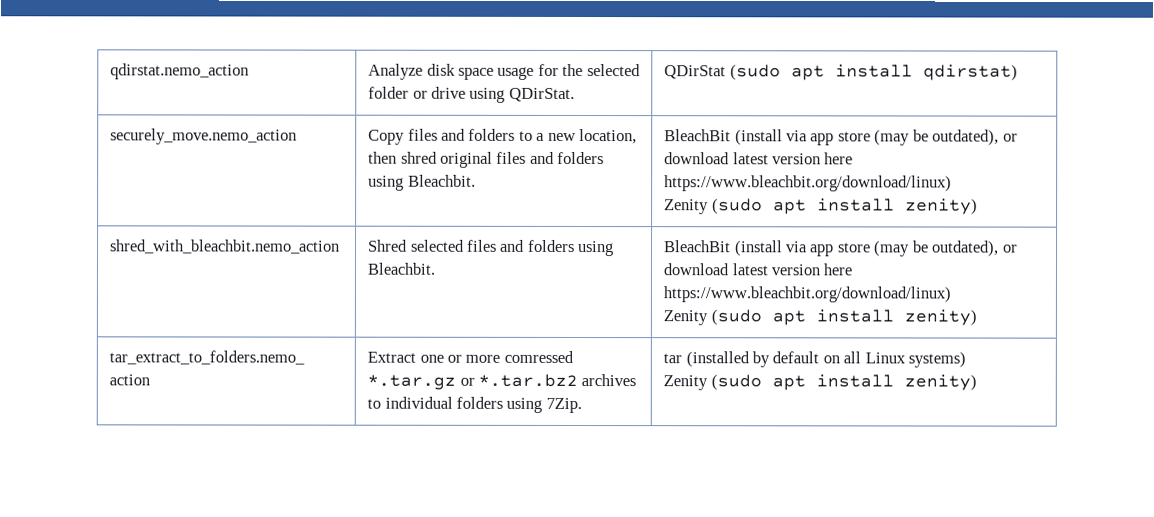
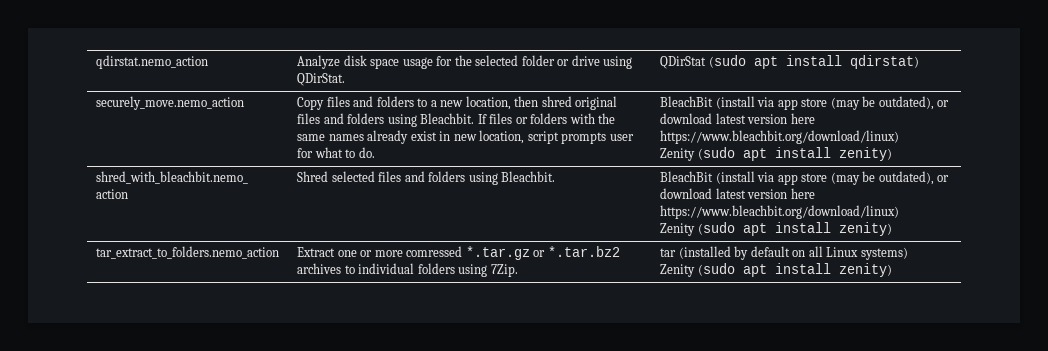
(476, 180) none -> [477,113,616,124] [297,130,634,144] [297,147,375,158] If files or folders with the same names already exist in new location, script prompts user for what to do.

